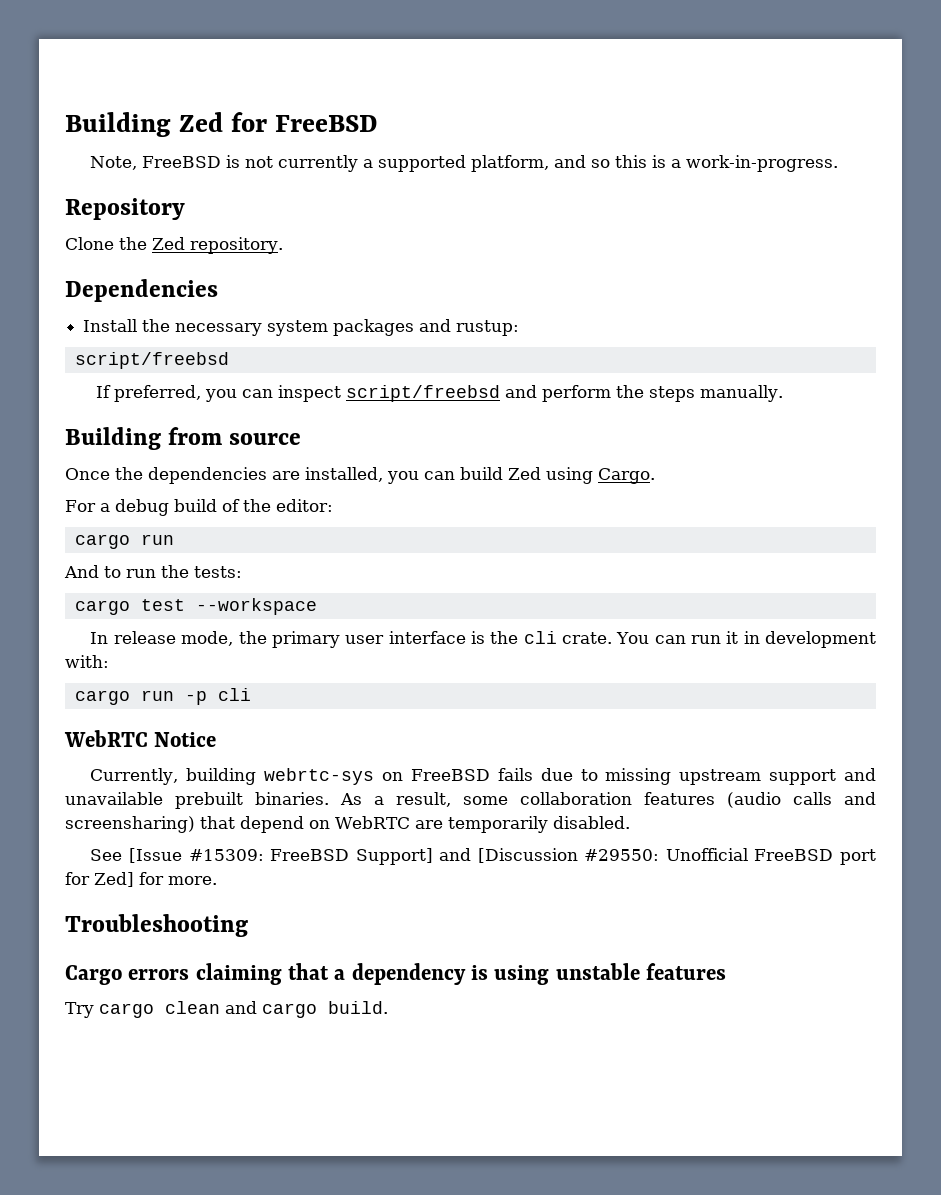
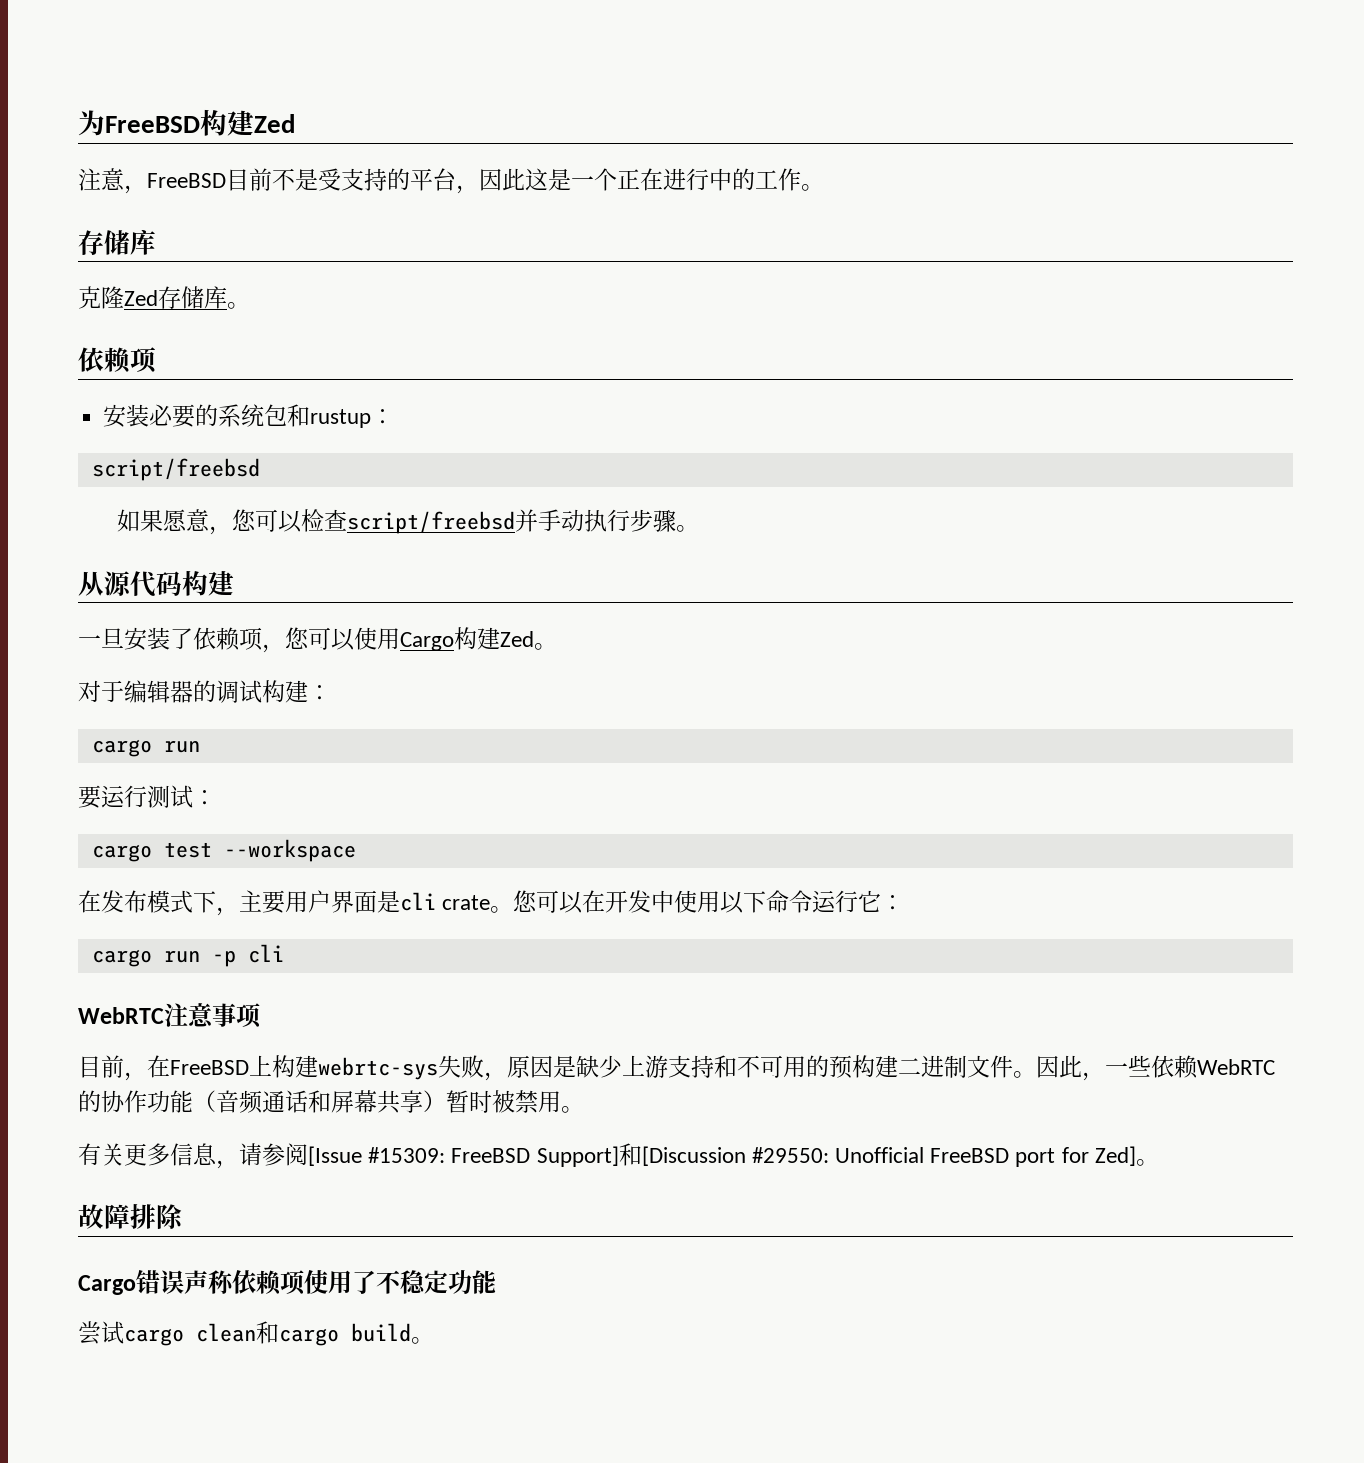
[65,112,377,137] [90,155,839,172] [65,198,185,220] [65,237,283,254] [65,279,218,302] [83,319,520,336] [74,352,229,369] [95,385,783,402] [65,427,302,450] [65,467,655,484] [65,499,333,516] [74,534,174,549] [64,565,242,578] [74,598,317,615] [90,631,877,648] [65,655,109,668] Building Zed for FreeBSD // Note, FreeBSD is not currently a supported platform, and so this is a work-in-progress. // Repository // Clone the Zed repository. // Dependencies // Install the necessary system packages and rustup: // script/freebsd // If preferred, you can inspect script/freebsd and perform the steps manually. // Building from source // Once the dependencies are installed, you can build Zed using Cargo. // For a debug build of the editor: // cargo run // And to run the tests: // cargo test --workspace // In release mode, the primary user interface is the cli crate. You can run it in development with: -> [78,109,295,136] [78,168,824,194] [78,229,156,255] [78,286,250,309] [78,347,157,373] [103,404,395,428] [91,458,260,481] [116,509,699,535] [78,570,234,597] [78,627,557,653] [78,680,331,703] [91,739,200,757] [78,785,216,809] [91,839,356,862] [78,890,905,916] 为FreeBSD构建Zed // 注意，FreeBSD目前不是受支持的平台，因此这是一个正在进行中的工作。 // 存储库 // 克隆Zed存储库。 // 依赖项 // 安装必要的系统包和rustup： // script/freebsd // 如果愿意，您可以检查script/freebsd并手动执行步骤。 // 从源代码构建 // 一旦安装了依赖项，您可以使用Cargo构建Zed。 // 对于编辑器的调试构建： // cargo run // 要运行测试： // cargo test --workspace // 在发布模式下，主要用户界面是cli crate。您可以在开发中使用以下命令运行它：
[154,732,217,747] [90,768,877,785] [65,792,876,809] [65,816,630,833] [90,849,123,861] Notice // Currently, building webrtc-sys on FreeBSD fails due to missing upstream support and unavailable prebuilt binaries. As a result, some collaboration features (audio calls and screensharing) that depend on WebRTC are temporarily disabled. // See -> [164,1003,262,1028] [78,1055,1275,1081] [78,1090,584,1114] [78,1143,308,1169] 注意事项 // 目前，在FreeBSD上构建webrtc-sys失败，原因是缺少上游支持和不可用的预构建二进制文件。因此，一些依赖WebRTC的协作功能（音频通话和屏幕共享）暂时被禁用。 // 有关更多信息，请参阅
[439,848,472,861] and -> [618,1143,642,1166] 和
[139,872,217,885] [65,914,248,937] [65,963,727,985] [65,1001,388,1018] for more. // Troubleshooting // Cargo errors claiming that a dependency is using unstable features // Try cargo clean and cargo build. -> [1135,1159,1159,1166] [78,1204,184,1230] [78,1269,496,1295] [78,1321,434,1346] 。 // 故障排除 // Cargo错误声称依赖项使用了不稳定功能 // 尝试cargo clean和cargo build。

